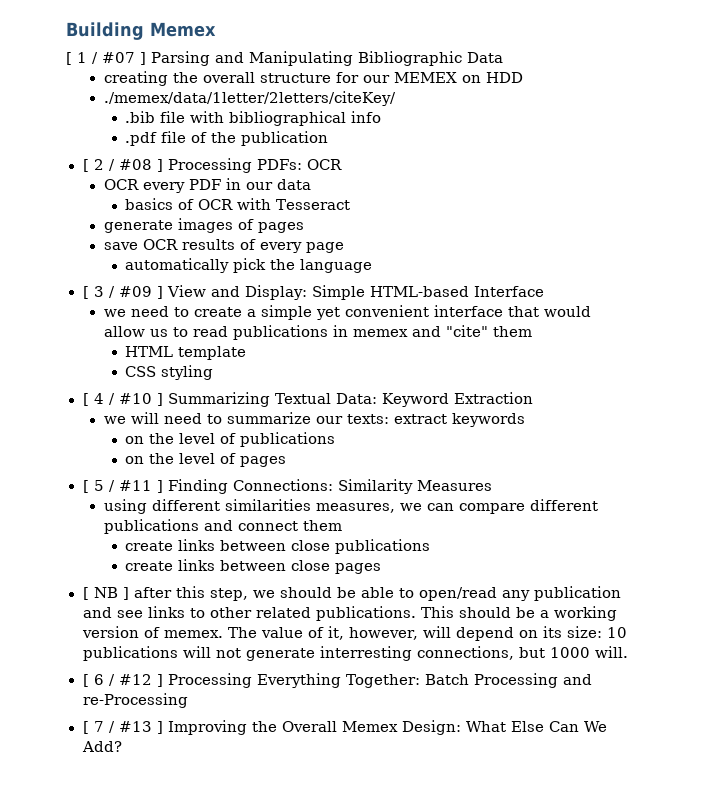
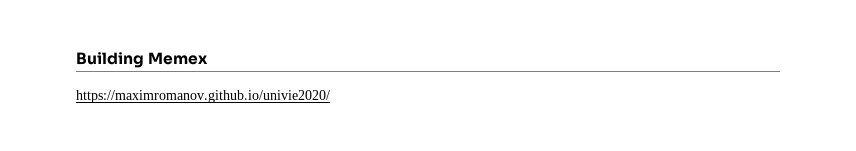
[66,51,503,66] [103,71,523,86] [103,91,396,106] [125,111,382,126] [125,131,329,146] [82,158,342,173] [103,178,311,193] [125,198,351,210] [103,218,304,233] [103,239,344,253] [125,258,373,273] [82,285,544,300] [103,305,591,320] [103,325,532,340] [125,346,247,360] [125,365,214,380] [82,392,534,407] [103,412,525,427] [125,432,336,447] [125,453,287,467] [82,479,492,494] [103,499,598,514] [103,519,342,534] [125,539,431,554] [125,559,382,574] [82,586,621,601] [82,606,617,621] [81,626,628,641] [82,646,628,661] [82,673,593,688] [82,693,188,708] [82,720,608,735] [81,741,122,752] [ 1 / #07 ] Parsing and Manipulating Bibliographic Data // creating the overall structure for our MEMEX on HDD // ./memex/data/1letter/2letters/citeKey/ // .bib file with bibliographical info // .pdf file of the publication // [ 2 / #08 ] Processing PDFs: OCR // OCR every PDF in our data // basics of OCR with Tesseract // generate images of pages // save OCR results of every page // automatically pick the language // [ 3 / #09 ] View and Display: Simple HTML-based Interface // we need to create a simple yet convenient interface that would allow us to read publications in memex and "cite" them // HTML template // CSS styling // [ 4 / #10 ] Summarizing Textual Data: Keyword Extraction // we will need to summarize our texts: extract keywords // on the level of publications // on the level of pages // [ 5 / #11 ] Finding Connections: Similarity Measures // using different similarities measures, we can compare different publications and connect them // create links between close publications // create links between close pages // [ NB ] after this step, we should be able to open/read any publication and see links to other related publications. This should be a working version of memex. The value of it, however, will depend on its size: 10 publications will not generate interresting connections, but 1000 will. // [ 6 / #12 ] Processing Everything Together: Batch Processing and re-Processing // [ 7 / #13 ] Improving the Overall Memex Design: What Else Can We Add? -> [76,90,330,103] https://maximromanov.github.io/univie2020/

